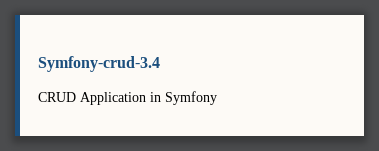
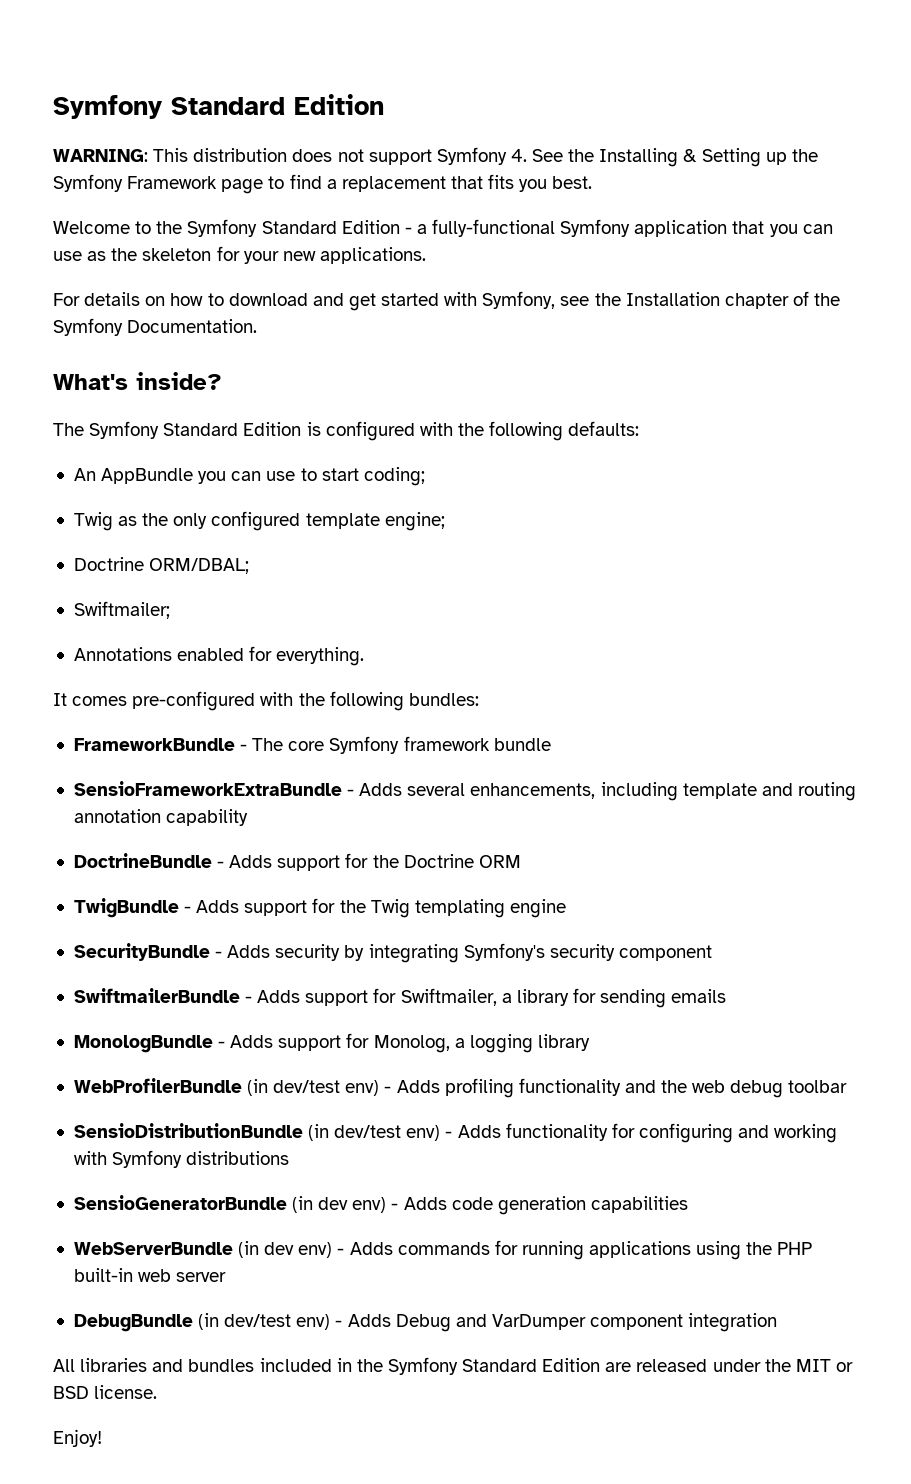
[38,56,160,72] [38,91,217,105] Symfony-crud-3.4 // CRUD Application in Symfony -> [53,94,384,119] [53,147,818,167] [53,174,593,194] [53,219,833,237] [53,246,426,264] [53,291,841,311] [53,318,258,336] [53,372,222,390] [53,421,640,441] [73,467,425,486] [73,511,445,531] [73,557,250,574] [73,601,170,619] [73,646,365,666] [53,691,479,711] [73,736,551,754] [73,781,856,801] [73,809,249,826] [73,853,521,871] [73,898,566,918] [73,943,712,963] [73,988,727,1008] [73,1033,590,1053] [73,1078,848,1098] [73,1123,838,1143] [73,1150,290,1168] [73,1195,688,1215] [73,1240,813,1260] [73,1268,227,1282] [73,1313,778,1332] [53,1357,853,1375] [53,1385,158,1399] [53,1429,102,1447] Symfony Standard Edition // WARNING: This distribution does not support Symfony 4. See the Installing & Setting up the Symfony Framework page to find a replacement that fits you best. // Welcome to the Symfony Standard Edition - a fully-functional Symfony application that you can use as the skeleton for your new applications. // For details on how to download and get started with Symfony, see the Installation chapter of the Symfony Documentation. // What's inside? // The Symfony Standard Edition is configured with the following defaults: // An AppBundle you can use to start coding; // Twig as the only configured template engine; // Doctrine ORM/DBAL; // Swiftmailer; // Annotations enabled for everything. // It comes pre-configured with the following bundles: // FrameworkBundle - The core Symfony framework bundle // SensioFrameworkExtraBundle - Adds several enhancements, including template and routing annotation capability // DoctrineBundle - Adds support for the Doctrine ORM // TwigBundle - Adds support for the Twig templating engine // SecurityBundle - Adds security by integrating Symfony's security component // SwiftmailerBundle - Adds support for Swiftmailer, a library for sending emails // MonologBundle - Adds support for Monolog, a logging library // WebProfilerBundle (in dev/test env) - Adds profiling functionality and the web debug toolbar // SensioDistributionBundle (in dev/test env) - Adds functionality for configuring and working with Symfony distributions // SensioGeneratorBundle (in dev env) - Adds code generation capabilities // WebServerBundle (in dev env) - Adds commands for running applications using the PHP built-in web server // DebugBundle (in dev/test env) - Adds Debug and VarDumper component integration // All libraries and bundles included in the Symfony Standard Edition are released under the MIT or BSD license. // Enjoy!

